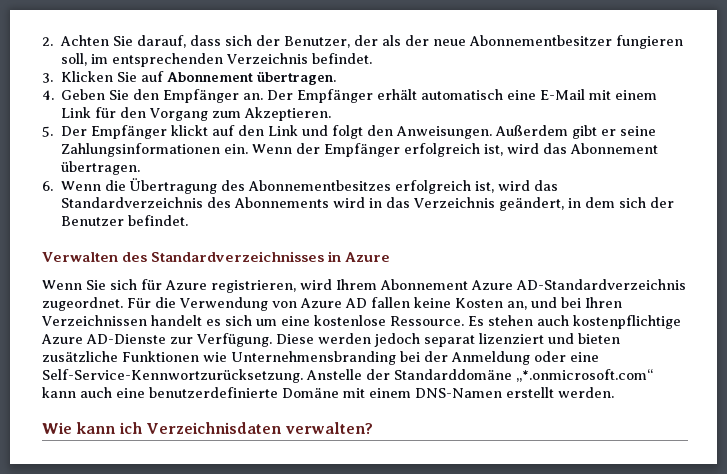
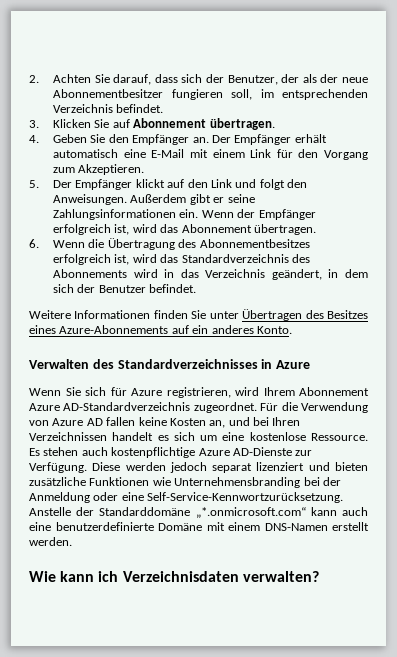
(188, 220) none -> [29,309,368,321] [29,325,292,334] // Weitere Informationen finden Sie unter Übertragen des Besitzes eines Azure-Abonnements auf ein anderes Konto.

